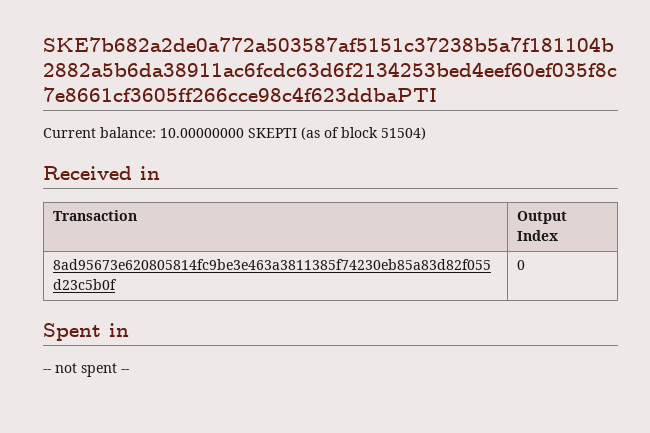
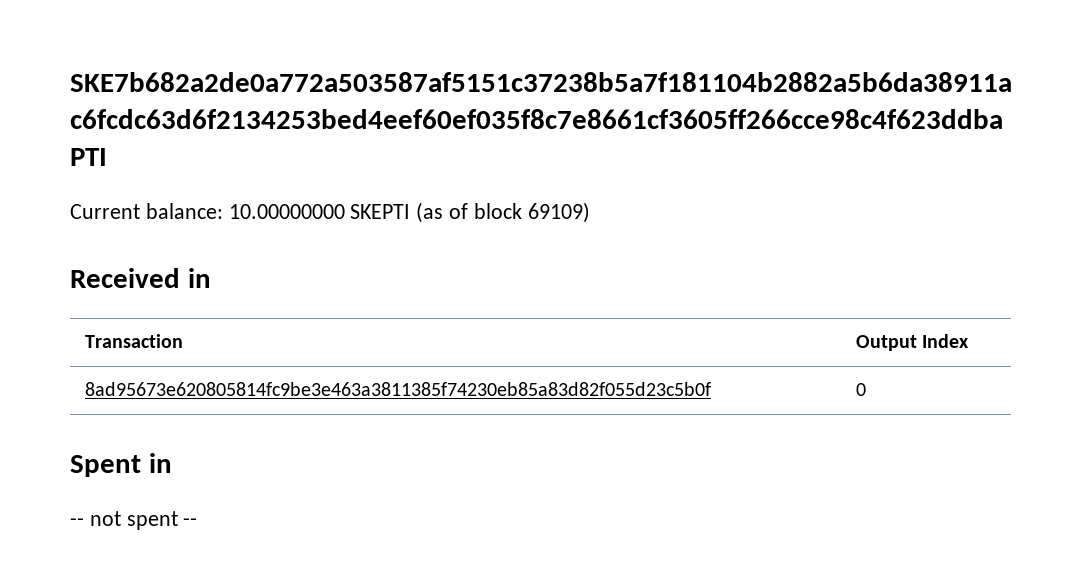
[381,127,426,140] 51504) -> [527,202,590,223] 69109)

